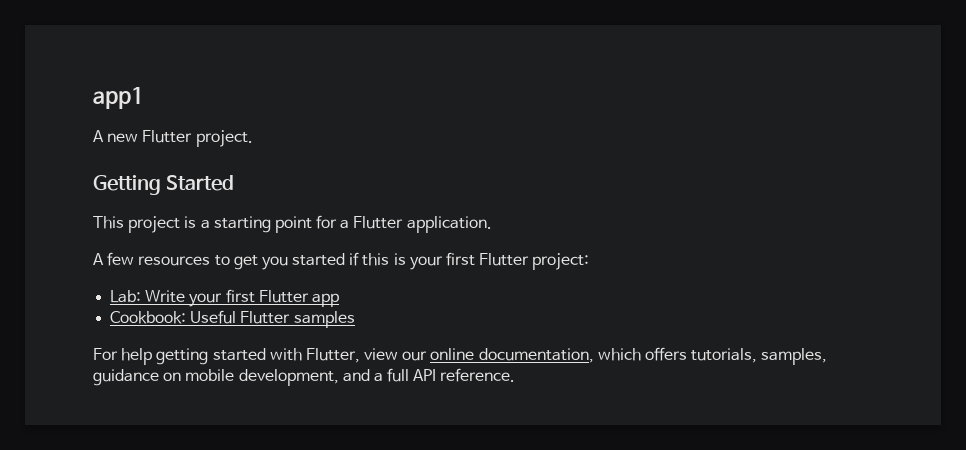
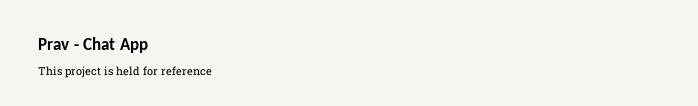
[93,87,144,109] [93,130,253,147] [93,175,235,195] [93,215,492,233] [93,252,590,270] [110,289,339,307] [110,310,355,328] [93,347,828,365] [93,368,516,386] app1 // A new Flutter project. // Getting Started // This project is a starting point for a Flutter application. // A few resources to get you started if this is your first Flutter project: // Lab: Write your first Flutter app // Cookbook: Useful Flutter samples // For help getting started with Flutter, view our online documentation, which offers tutorials, samples, guidance on mobile development, and a full API reference. -> [38,37,148,53] [38,66,212,78] Prav - Chat App // This project is held for reference

